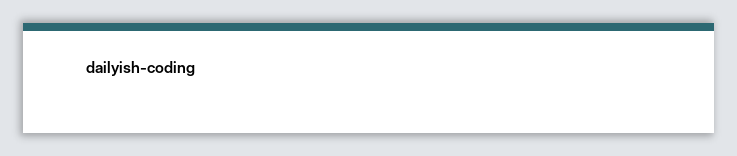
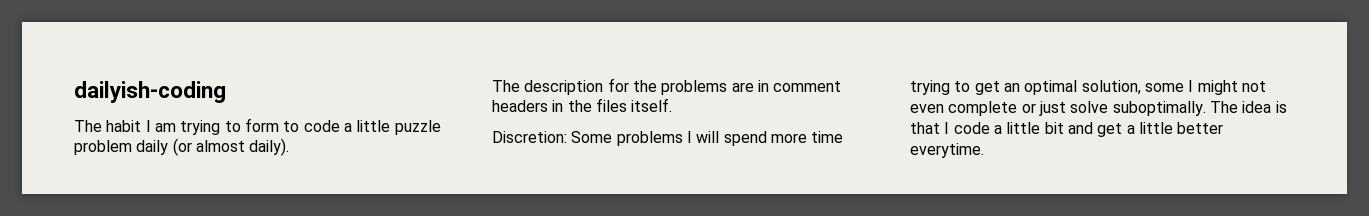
(195, 68) none -> [74,118,441,135] [74,138,290,156] [492,78,842,95] [492,98,673,112] [492,131,844,146] [910,80,1266,95] [910,101,1287,116] [910,122,1224,137] [910,143,984,158] // The habit I am trying to form to code a little puzzle problem daily (or almost daily). // The description for the problems are in comment headers in the files itself. // Discretion: Some problems I will spend more time trying to get an optimal solution, some I might not even complete or just solve suboptimally. The idea is that I code a little bit and get a little better everytime.

